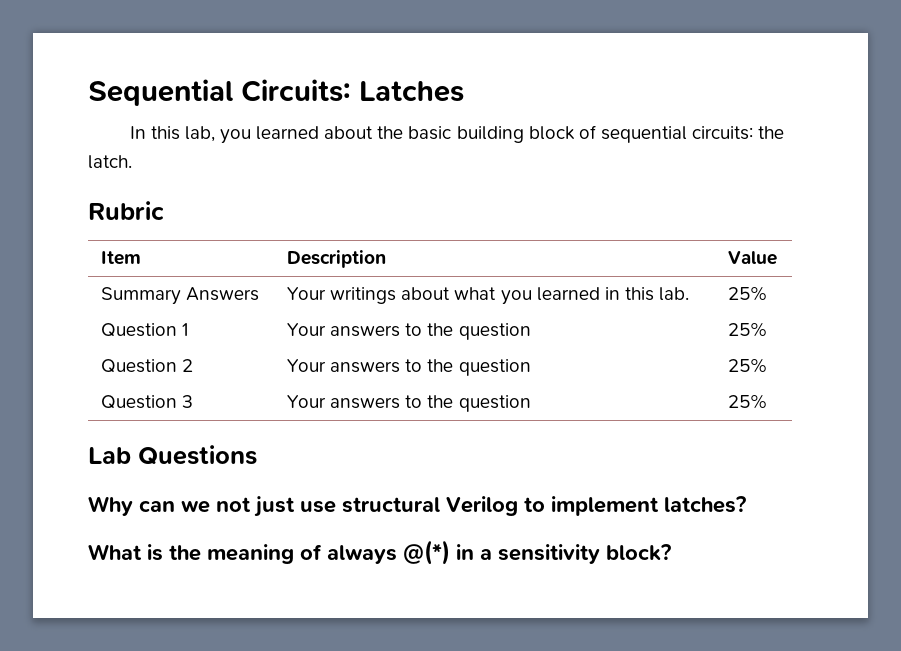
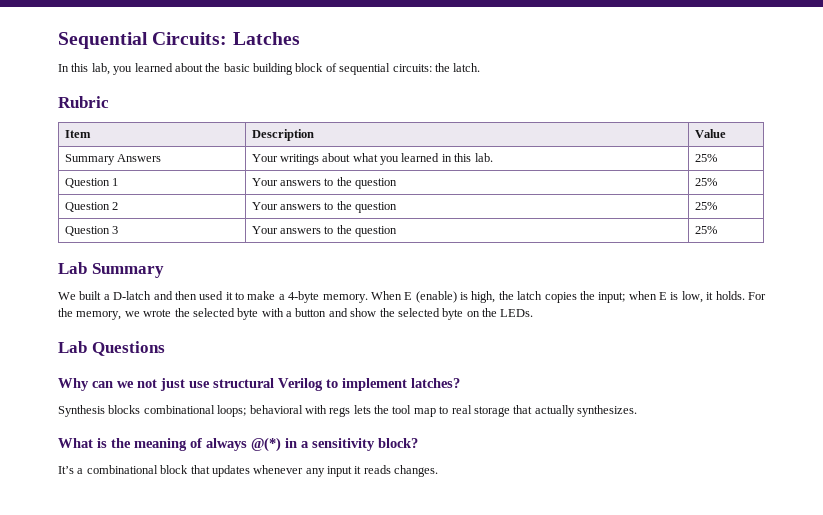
(769, 401) none -> [58,262,164,278] [58,291,766,303] [58,308,534,320] // Lab Summary // We built a D-latch and then used it to make a 4-byte memory. When E (enable) is high, the latch copies the input; when E is low, it holds. For the memory, we wrote the selected byte with a button and show the selected byte on the LEDs.
(746, 504) none -> [58,405,637,417] // Synthesis blocks combinational loops; behavioral with regs lets the tool map to real storage that actually synthesizes.
(671, 552) none -> [58,465,439,477] // It’s a combinational block that updates whenever any input it reads changes.

